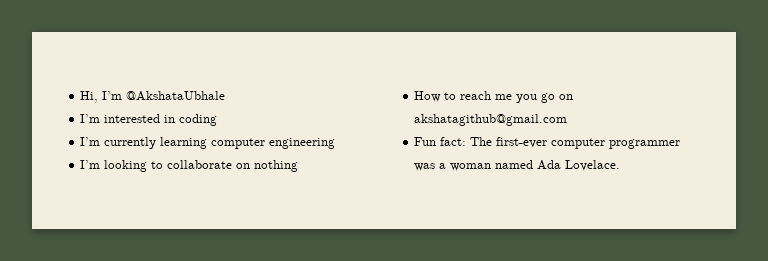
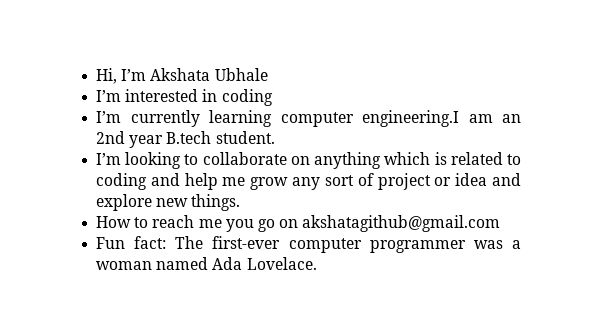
[126,91,226,101] @AkshataUbhale -> [150,68,268,81] Akshata Ubhale
[269,138,336,149] engineering -> [362,110,521,127] [96,131,275,148] engineering.I am an 2nd year B.tech student.
[254,160,299,172] nothing -> [314,152,521,169] [96,173,521,190] [96,194,241,211] anything which is related to coding and help me grow any sort of project or idea and explore new things.

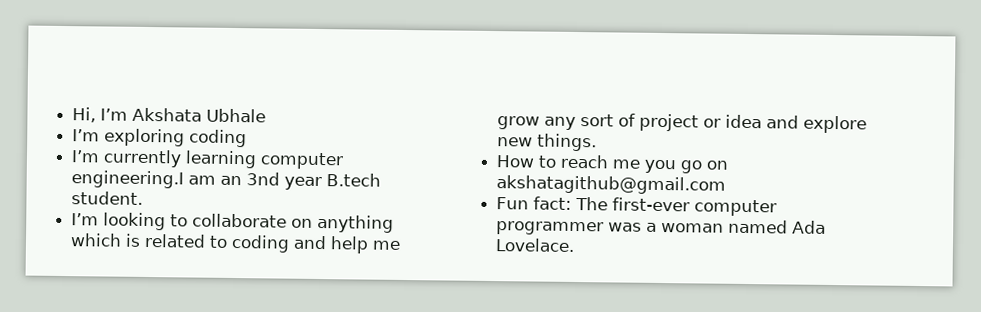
[125,89,218,102] interested in -> [104,128,186,147] exploring
[96,131,126,144] 2nd -> [246,172,281,186] 3nd

